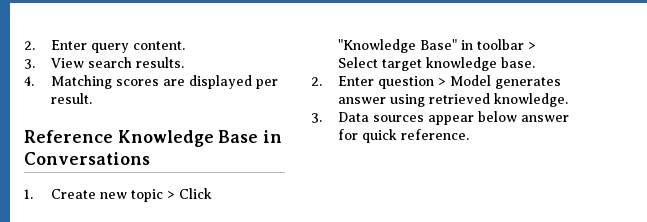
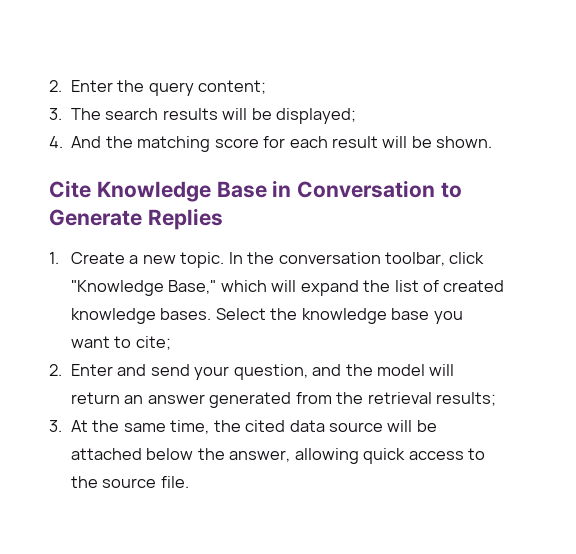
[24,40,185,53] [24,57,184,69] [24,75,278,89] [50,93,92,104] [24,130,283,147] [24,152,150,165] [24,188,212,202] [337,39,536,53] [337,57,535,71] [311,75,561,89] [337,93,568,107] [311,111,569,125] [337,129,469,143] 2. Enter query content. // 3. View search results. // 4. Matching scores are displayed per result. // Reference Knowledge Base in Conversations // 1. Create new topic > Click "Knowledge Base" in toolbar > Select target knowledge base. // 2. Enter question > Model generates answer using retrieved knowledge. // 3. Data sources appear below answer for quick reference. -> [49,80,267,96] [49,108,357,124] [49,136,493,152] [49,180,463,202] [49,208,223,230] [49,252,485,268] [70,280,505,296] [70,308,463,324] [70,336,171,350] [49,364,455,380] [70,392,497,408] [49,420,437,434] [70,448,486,464] [70,476,189,488] 2. Enter the query content; // 3. The search results will be displayed; // 4. And the matching score for each result will be shown. // Cite Knowledge Base in Conversation to Generate Replies // 1. Create a new topic. In the conversation toolbar, click "Knowledge Base," which will expand the list of created knowledge bases. Select the knowledge base you want to cite; // 2. Enter and send your question, and the model will return an answer generated from the retrieval results; // 3. At the same time, the cited data source will be attached below the answer, allowing quick access to the source file.

